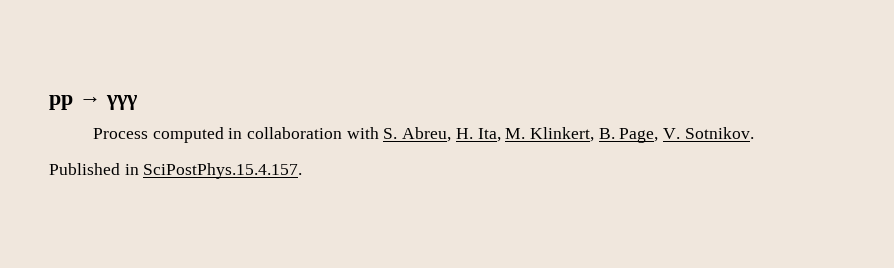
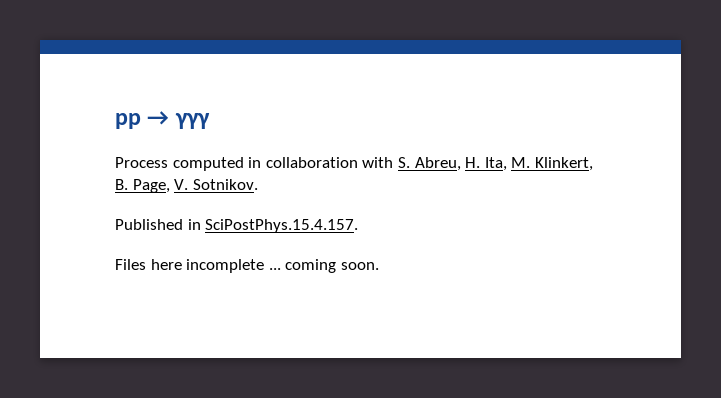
(303, 171) none -> [115,259,379,273] // Files here incomplete ... coming soon.

